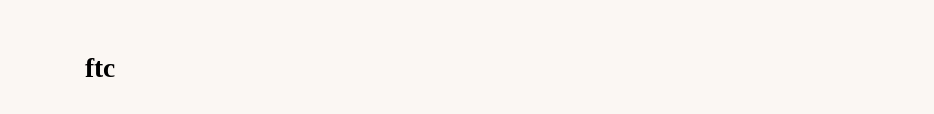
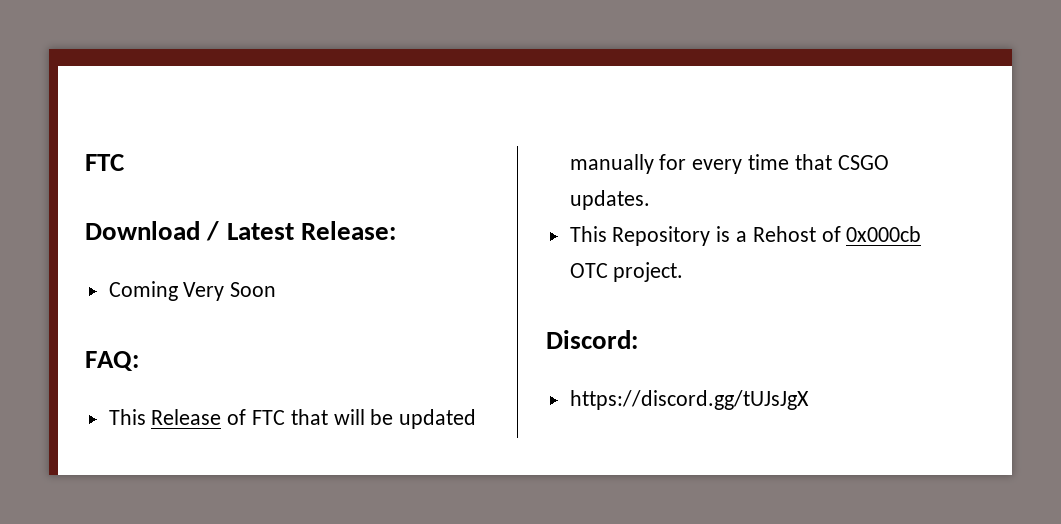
[85,58,115,77] ftc -> [85,154,125,171] [85,221,396,241] [108,281,277,301] [85,351,139,371] [108,409,477,429] [569,154,889,174] [569,190,650,210] [569,226,922,246] [569,262,684,282] [546,330,638,349] [569,390,809,410] FTC // Download / Latest Release: // Coming Very Soon // FAQ: // This Release of FTC that will be updated manually for every time that CSGO updates. // This Repository is a Rehost of 0x000cb OTC project. // Discord: // https://discord.gg/tUJsJgX

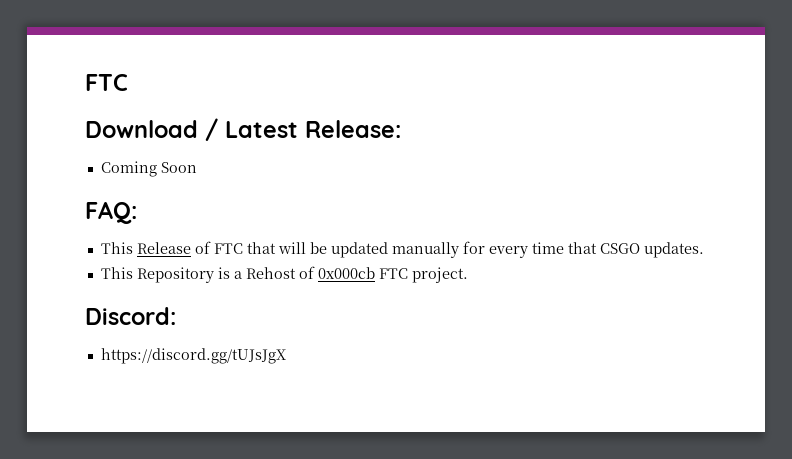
[183,282,225,301] Very -> (157, 169) none
[569,263,608,278] OTC -> [378,268,408,279] FTC

